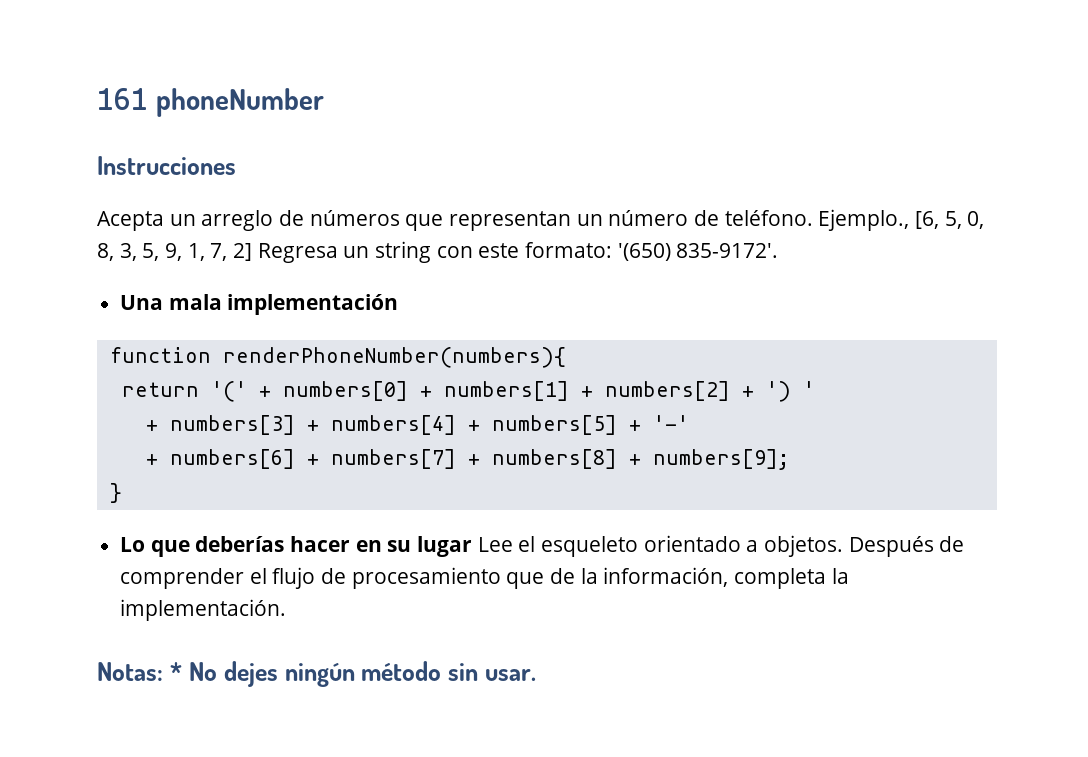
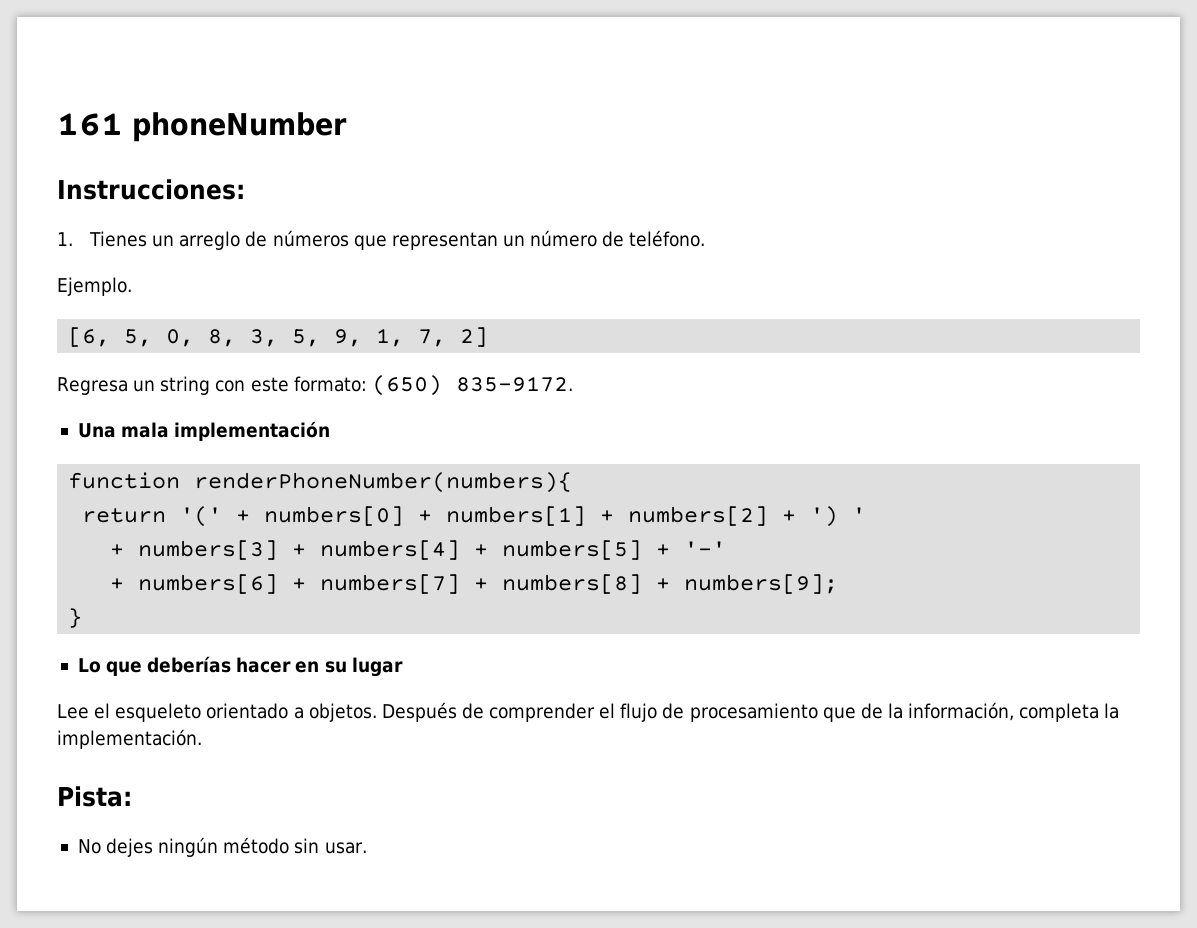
[97,156,236,175] [97,211,164,231] Instrucciones // Acepta -> [57,179,245,200] [57,231,148,247] Instrucciones: // 1. Tienes
[818,209,910,231] Ejemplo., -> [57,277,132,296] // Ejemplo. //
(253, 252) none -> (489, 337) //
[617,243,779,261] '(650) 835-9172'. -> [371,375,573,396] (650) 835-9172.
(473, 546) none -> (403, 667) //
[97,662,182,681] Notas: * -> [57,786,132,807] Pista: //

